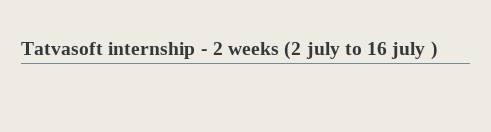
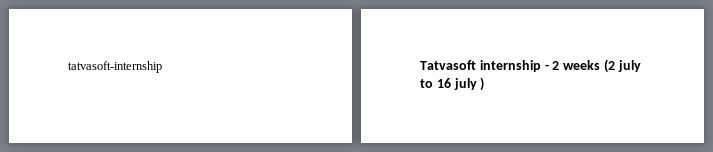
(21, 48) none -> [68,61,162,73] tatvasoft-internship //

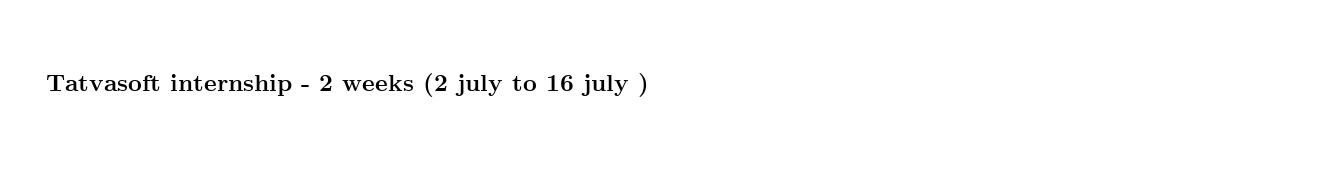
[68,61,162,73] tatvasoft-internship // -> (46, 83) none

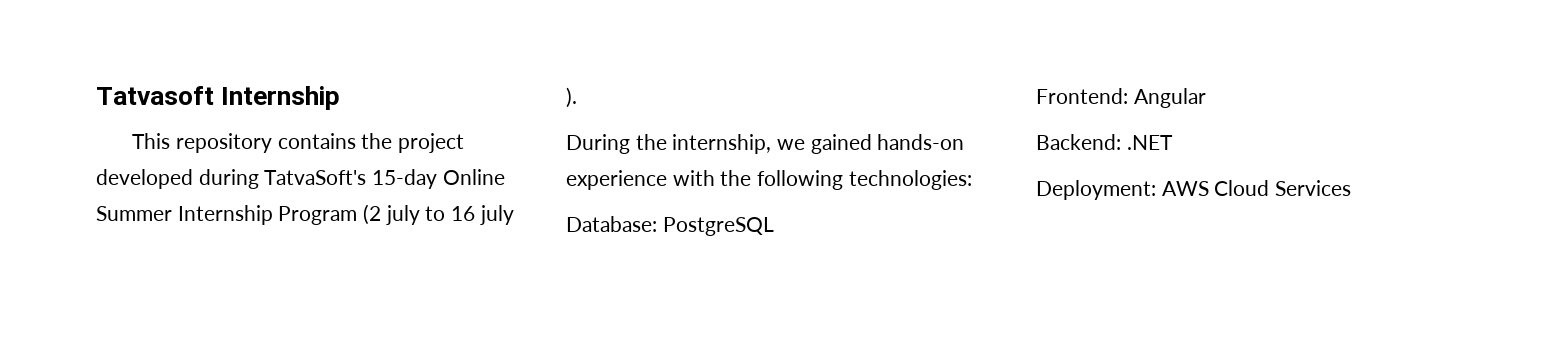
[170,74,414,96] internship - 2 weeks -> [221,86,341,110] [132,133,465,153] [96,169,505,189] [96,205,358,225] Internship // This repository contains the project developed during TatvaSoft's 15-day Online Summer Internship Program
[638,73,649,97] ) -> [566,87,577,108] [566,134,965,154] [566,170,972,190] [566,216,774,236] [1036,88,1206,108] [1036,134,1173,150] [1036,180,1352,200] ). // During the internship, we gained hands-on experience with the following technologies: // Database: PostgreSQL // Frontend: Angular // Backend: .NET // Deployment: AWS Cloud Services

